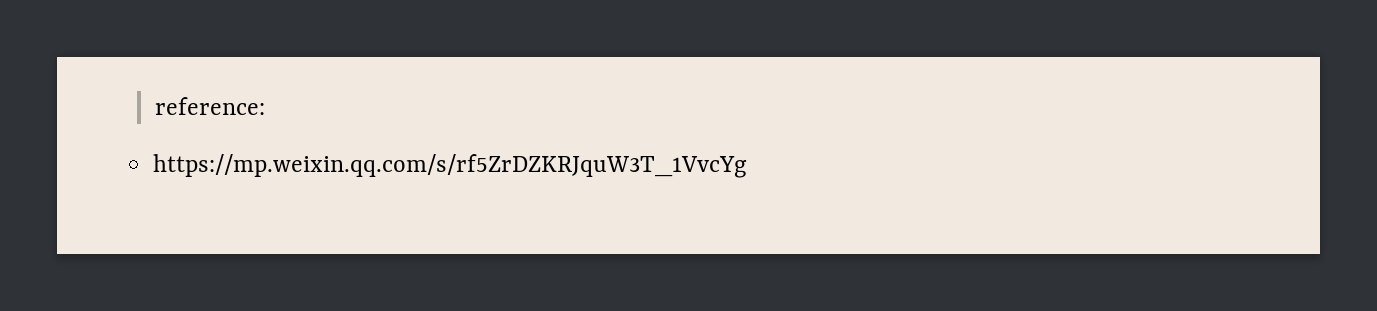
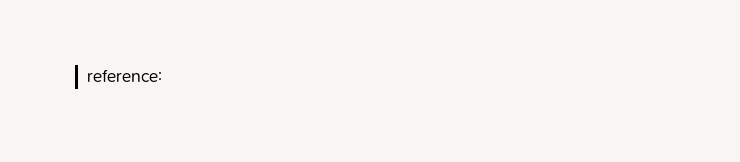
[153,154,748,178] // https://mp.weixin.qq.com/s/rf5ZrDZKRJquW3T_1VvcYg -> (163, 75) none

